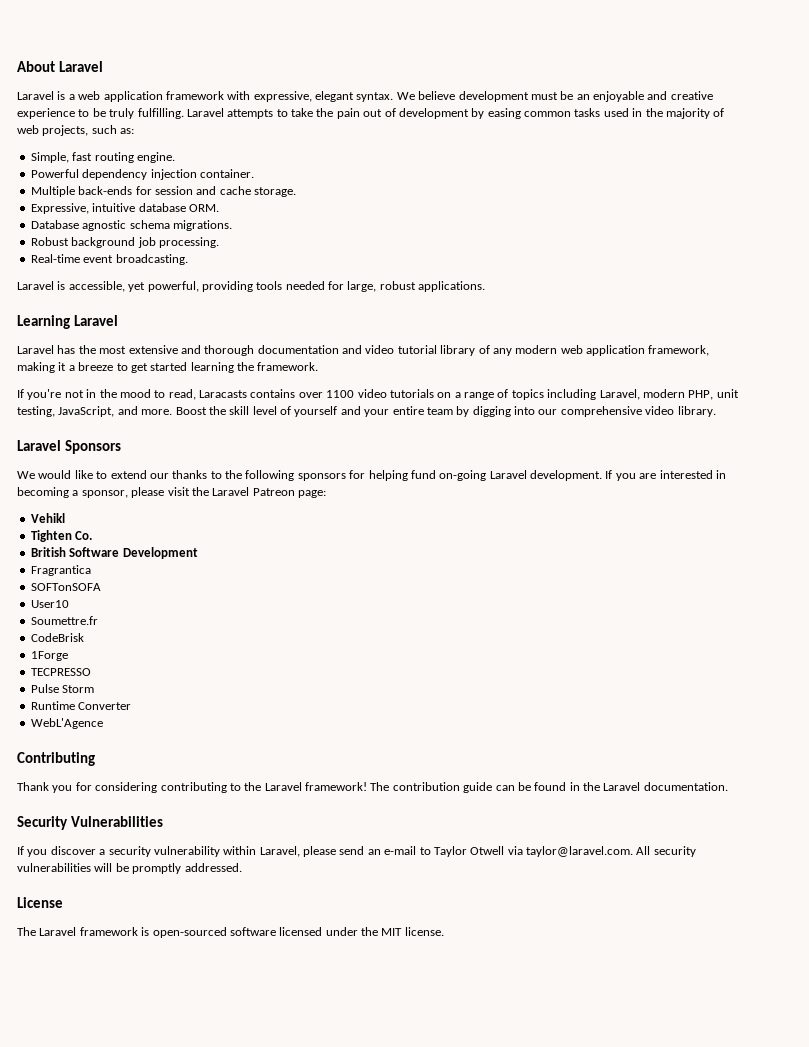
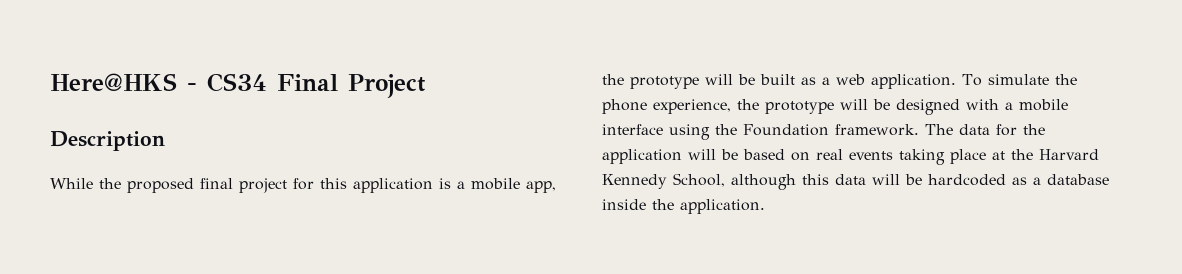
[17,61,103,72] [17,91,713,102] [17,108,725,119] [17,125,135,136] [30,152,175,163] [30,169,254,180] [30,186,296,197] [30,203,219,214] [30,220,232,231] [30,237,219,248] [30,254,188,265] [17,281,486,292] [17,315,118,329] [17,345,710,356] [17,362,319,373] [17,389,739,400] [17,406,716,417] [17,440,121,454] [17,470,726,481] [17,487,326,498] [30,513,65,523] [30,530,93,542] [30,547,198,559] [30,565,91,576] [30,583,101,591] [30,600,69,608] [30,616,98,625] [30,633,84,642] [30,651,68,661] [30,668,91,676] [30,684,95,693] [30,701,132,710] [30,718,103,729] [17,752,95,766] [17,782,728,793] [17,816,163,830] [17,846,696,857] [17,863,242,874] [17,897,63,908] [17,927,444,938] About Laravel // Laravel is a web application framework with expressive, elegant syntax. We believe development must be an enjoyable and creative experience to be truly fulfilling. Laravel attempts to take the pain out of development by easing common tasks used in the majority of web projects, such as: // Simple, fast routing engine. // Powerful dependency injection container. // Multiple back-ends for session and cache storage. // Expressive, intuitive database ORM. // Database agnostic schema migrations. // Robust background job processing. // Real-time event broadcasting. // Laravel is accessible, yet powerful, providing tools needed for large, robust applications. // Learning Laravel // Laravel has the most extensive and thorough documentation and video tutorial library of any modern web application framework, making it a breeze to get started learning the framework. // If you're not in the mood to read, Laracasts contains over 1100 video tutorials on a range of topics including Laravel, modern PHP, unit testing, JavaScript, and more. Boost the skill level of yourself and your entire team by digging into our comprehensive video library. // Laravel Sponsors // We would like to extend our thanks to the following sponsors for helping fund on-going Laravel development. If you are interested in becoming a sponsor, please visit the Laravel Patreon page: // Vehikl // Tighten Co. // British Software Development // Fragrantica // SOFTonSOFA // User10 // Soumettre.fr // CodeBrisk // 1Forge // TECPRESSO // Pulse Storm // Runtime Converter // WebL'Agence // Contributing // Thank you for considering contributing to the Laravel framework! The contribution guide can be found in the Laravel documentation. // Security Vulnerabilities // If you discover a security vulnerability within Laravel, please send an e-mail to Taylor Otwell via taylor@laravel.com. All security vulnerabilities will be promptly addressed. // License // The Laravel framework is open-sourced software licensed under the MIT license. -> [50,73,426,98] [50,131,165,151] [50,178,556,193] [602,74,1077,89] [602,99,1068,115] [602,124,1045,140] [602,149,1099,165] [602,173,1109,190] [602,199,765,214] Here@HKS - CS34 Final Project // Description // While the proposed final project for this application is a mobile app, the prototype will be built as a web application. To simulate the phone experience, the prototype will be designed with a mobile interface using the Foundation framework. The data for the application will be based on real events taking place at the Harvard Kennedy School, although this data will be hardcoded as a database inside the application.

